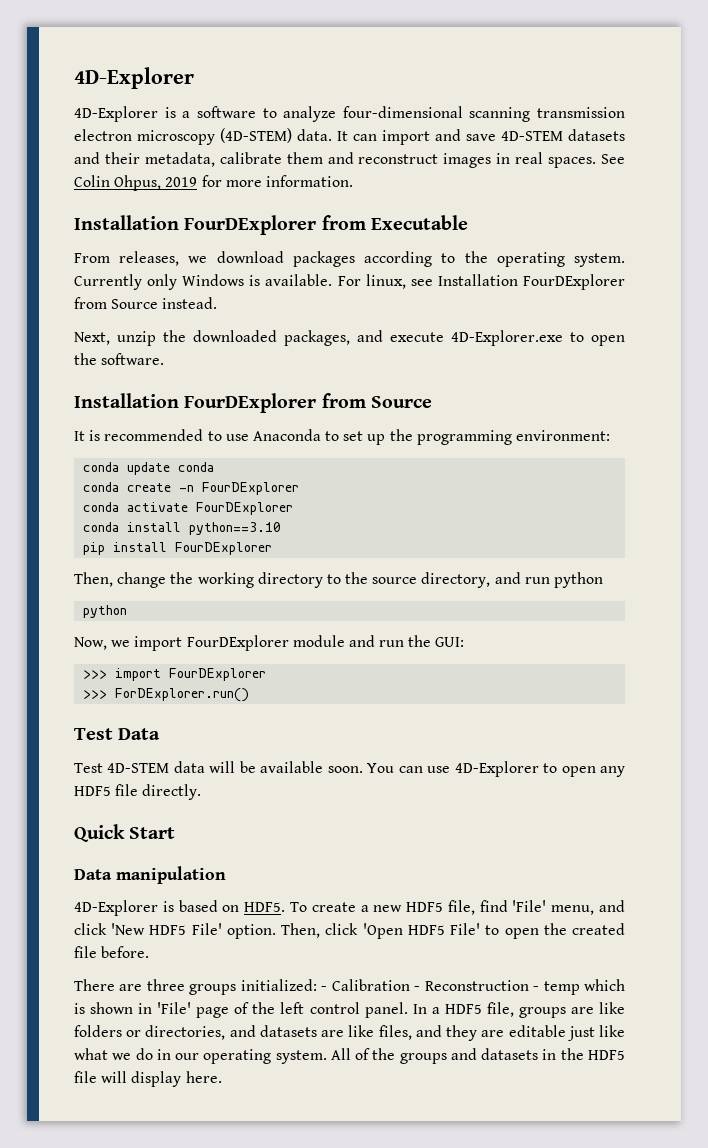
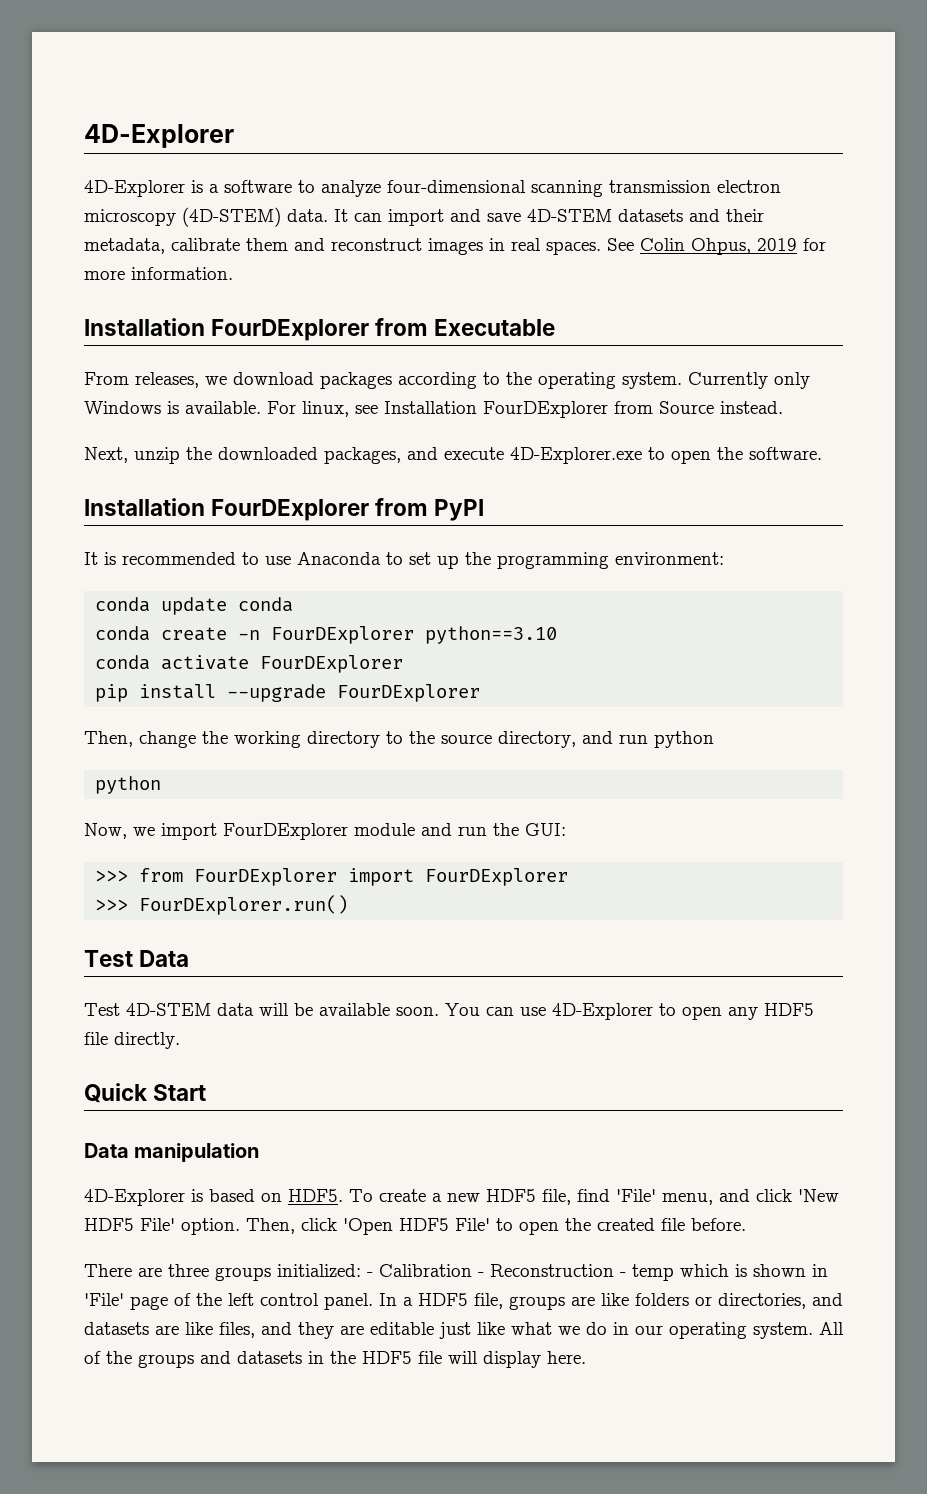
[370,396,432,408] Source -> [434,499,485,521] PyPI
(300, 488) none -> [425,626,558,644] python==3.10
[83,522,282,535] // conda install python==3.10 -> (404, 664) none
(168, 547) none -> [227,684,327,702] --upgrade
(108, 674) none -> [139,868,338,886] from FourDExplorer
[115,688,250,702] ForDExplorer.run() -> [139,895,349,915] FourDExplorer.run()

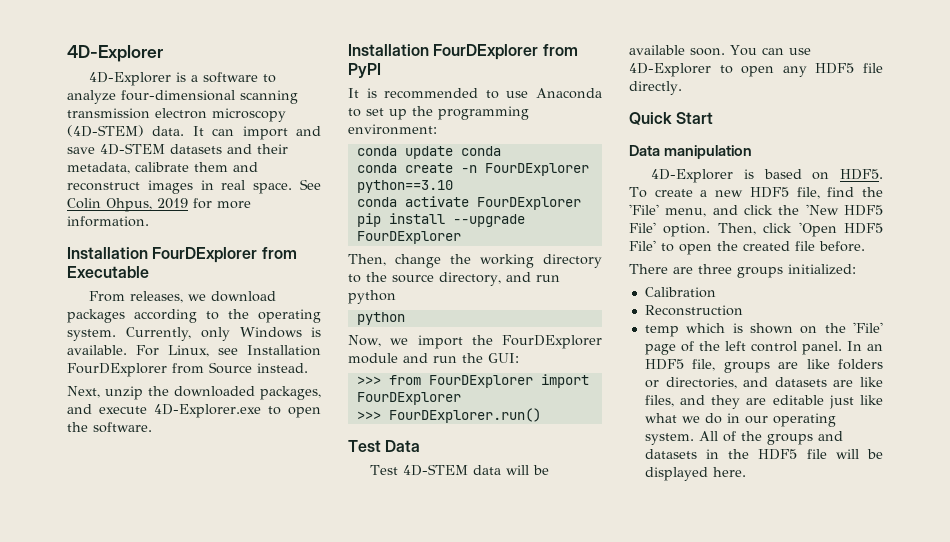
[546,241,601,255] spaces. -> [253,182,293,194] space.
[688,372,768,389] Currently -> [125,327,192,341] Currently,
[302,401,349,417] linux, -> [168,345,209,357] Linux,
(217, 831) none -> [471,335,493,345] the
(610, 1195) none -> [862,187,883,197] the
(792, 1195) none -> [778,205,800,215] the
[367,1272,373,1277] - -> (856, 269) //
[478,1272,484,1277] - -> (716, 292) //
[620,1272,626,1277] - -> (743, 310) //
[812,1264,828,1277] in -> [800,323,846,334] on the
[403,1297,413,1306] a -> [867,344,883,351] an
[483,1351,541,1368] display -> [867,449,883,459] [644,467,708,481] be displayed

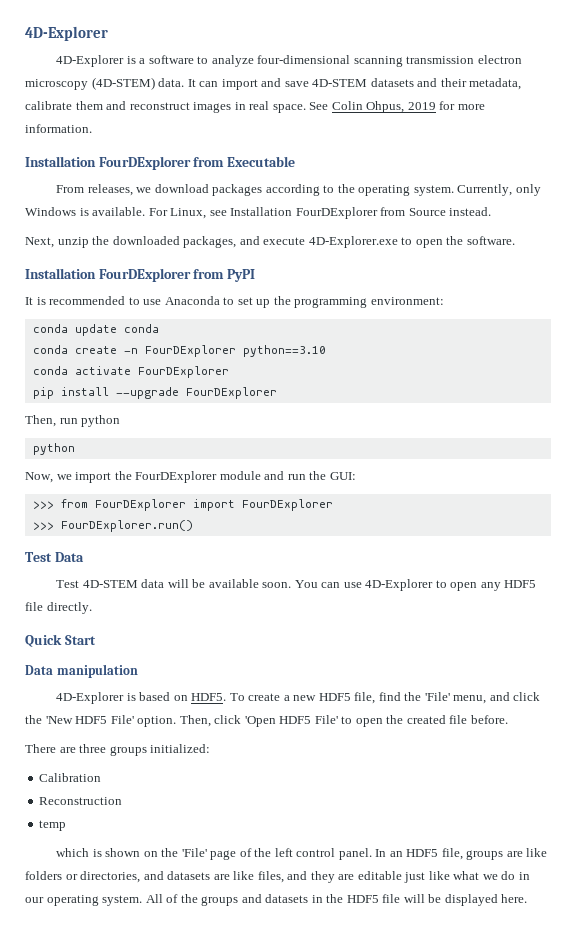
[395,254,602,268] [348,272,531,286] change the working directory to the source directory, and -> (56, 421) none
(679, 331) none -> (67, 825) //

